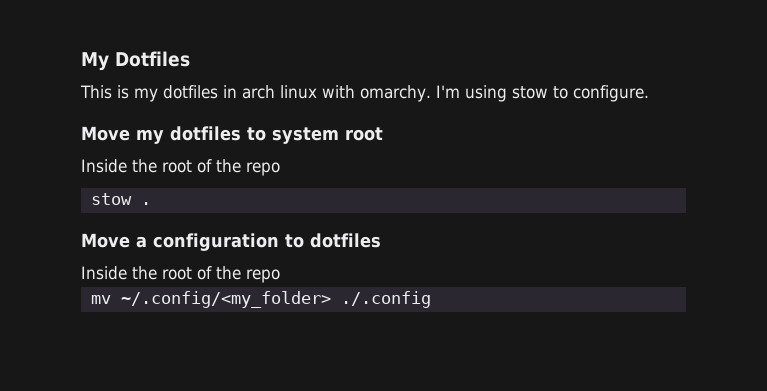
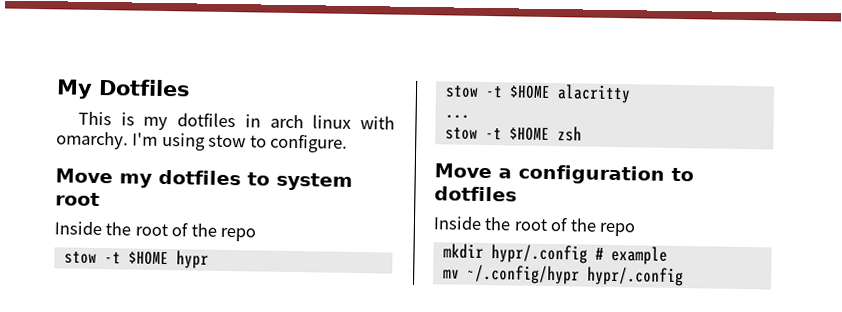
[140,202,151,205] . -> [103,250,209,269] [444,84,631,104] [444,114,470,119] [444,126,582,142] -t $HOME hypr // stow -t $HOME alacritty // ... // stow -t $HOME zsh
(280, 276) none -> [442,243,668,265] // mkdir hypr/.config # example
[120,291,431,308] ~/.config/<my_folder> ./.config -> [466,264,684,287] ~/.config/hypr hypr/.config

